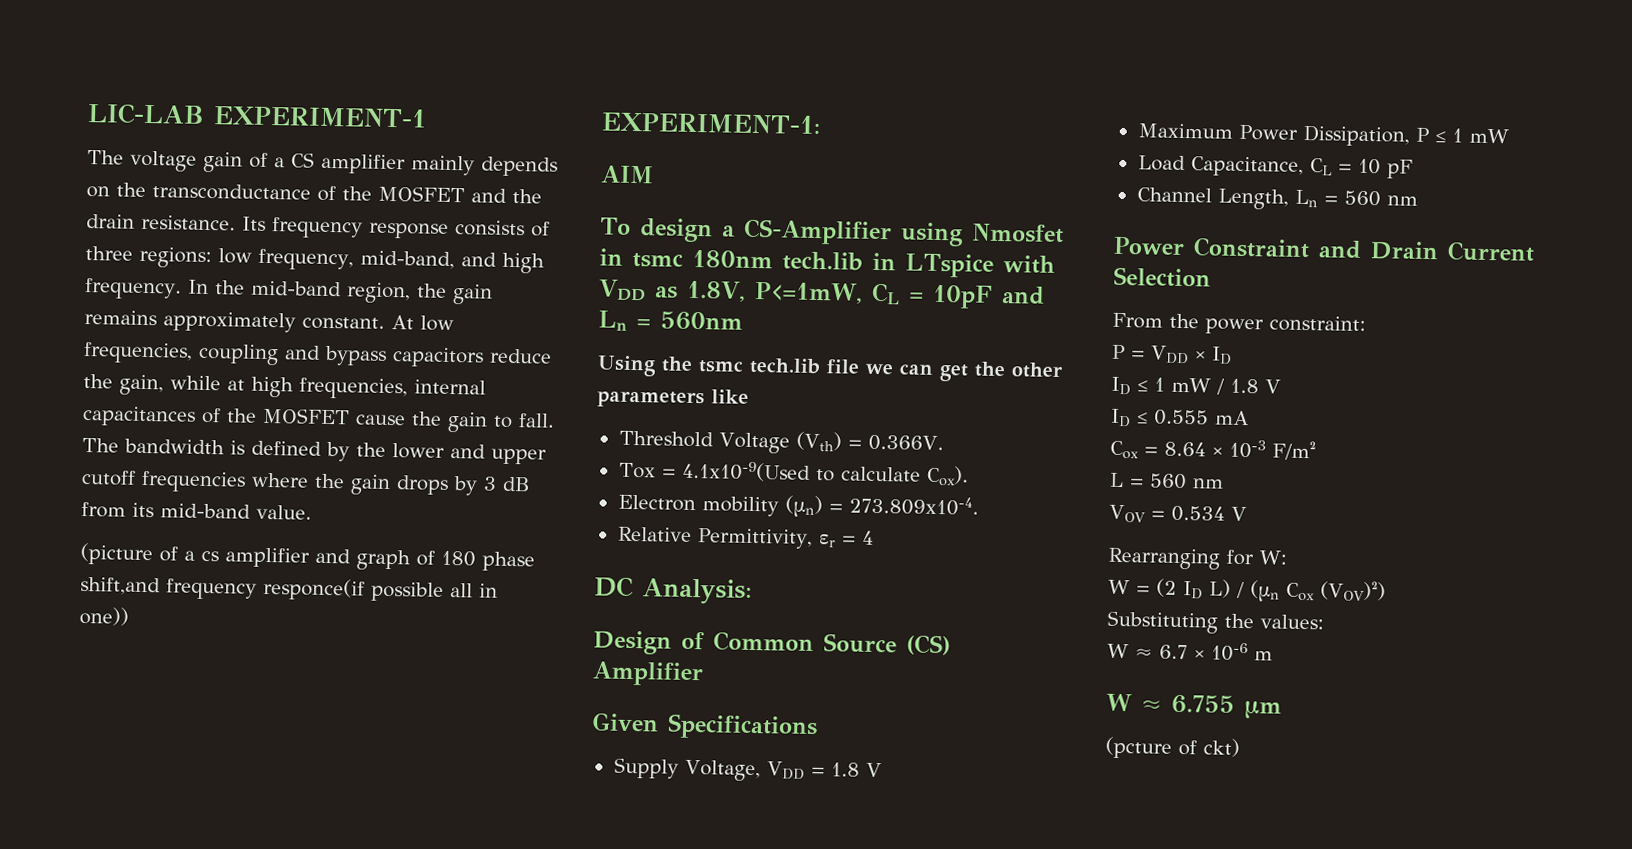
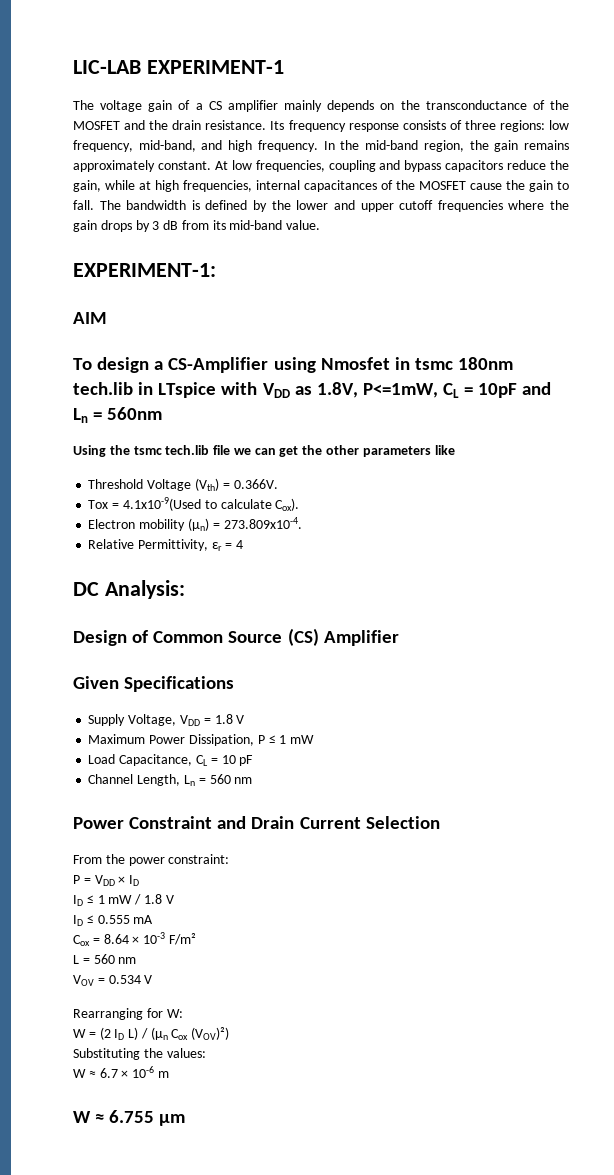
[80,542,535,572] [80,576,498,602] [79,606,129,626] // (picture of a cs amplifier and graph of 180 phase shift,and frequency responce(if possible all in one)) -> (321, 225) none
[1105,736,1240,759] // (pcture of ckt) -> (186, 1120) none

